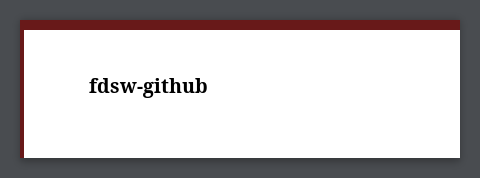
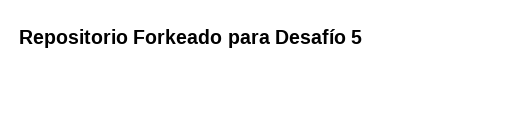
[89,78,208,98] fdsw-github -> [19,29,363,48] Repositorio Forkeado para Desafío 5

